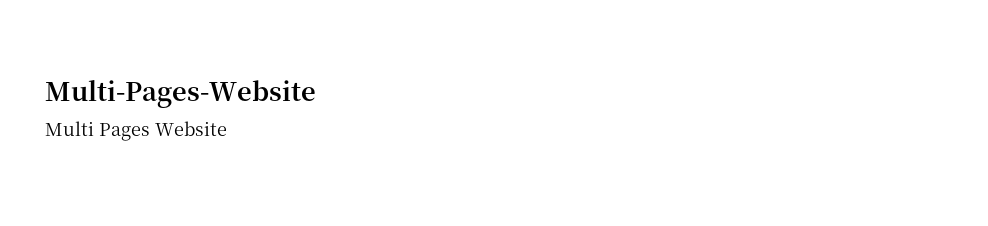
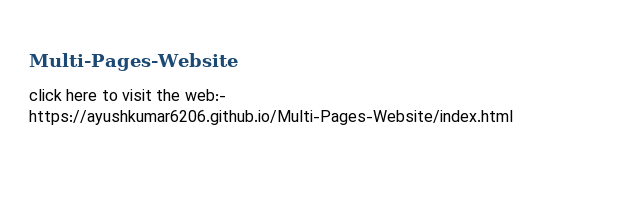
[45,121,227,141] Multi Pages Website -> [29,89,226,101] [29,110,513,125] click here to visit the web:- https://ayushkumar6206.github.io/Multi-Pages-Website/index.html

